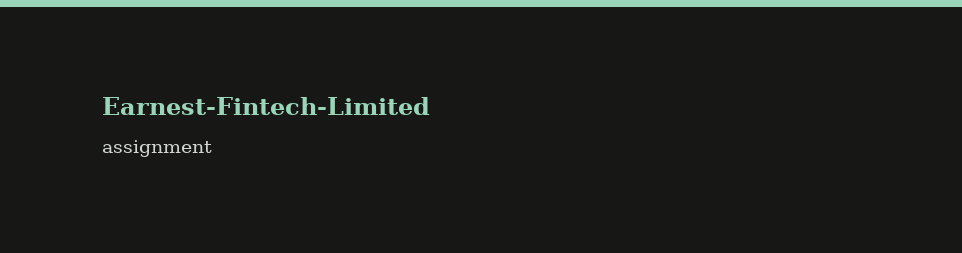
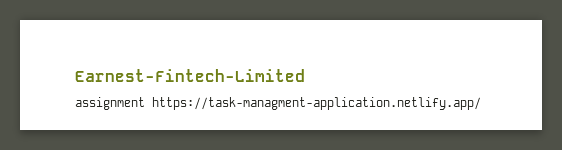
(212, 148) none -> [152,97,481,110] https://task-managment-application.netlify.app/

